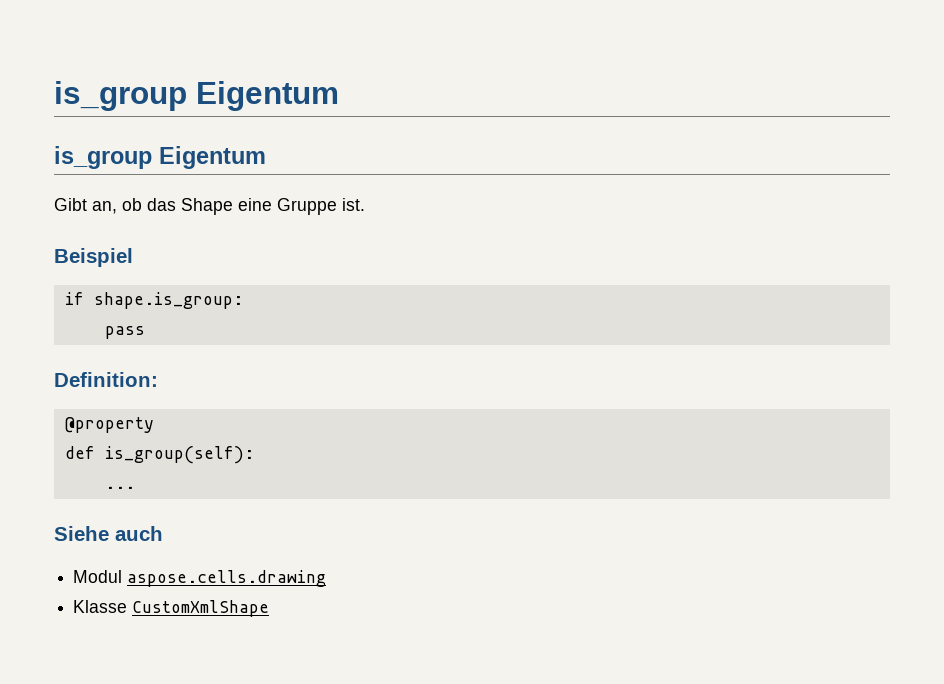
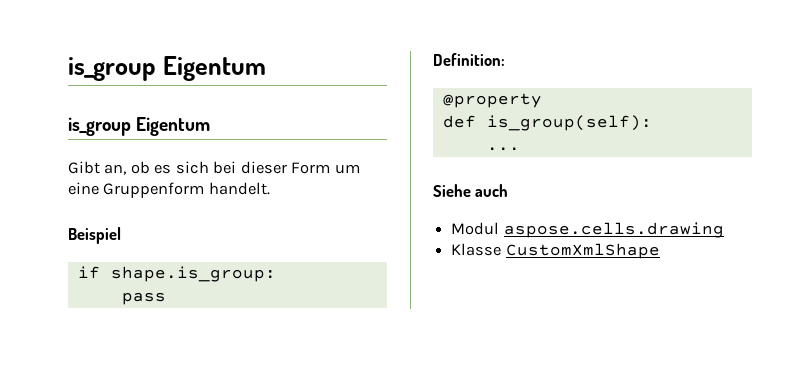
[147,198,365,215] das Shape eine Gruppe ist. -> [154,161,360,174] [68,182,270,198] es sich bei dieser Form um eine Gruppenform handelt.

